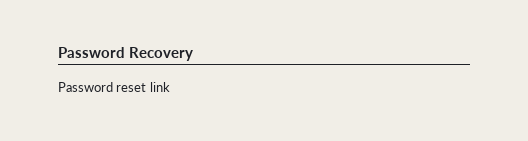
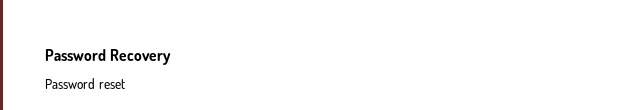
[149,82,170,92] link -> (125, 84) none

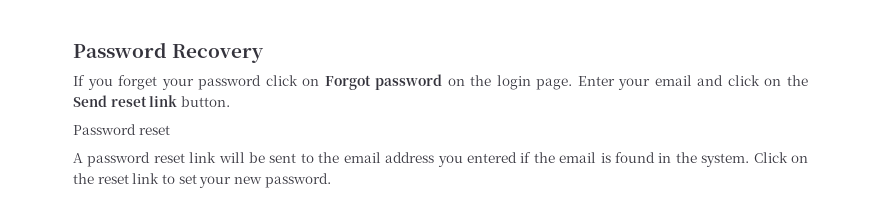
[45,78,125,89] Password reset -> [73,74,808,90] [73,95,230,107] [73,124,170,135] [73,152,808,167] [73,173,331,188] If you forget your password click on Forgot password on the login page. Enter your email and click on the Send reset link button. // Password reset // A password reset link will be sent to the email address you entered if the email is found in the system. Click on the reset link to set your new password.

